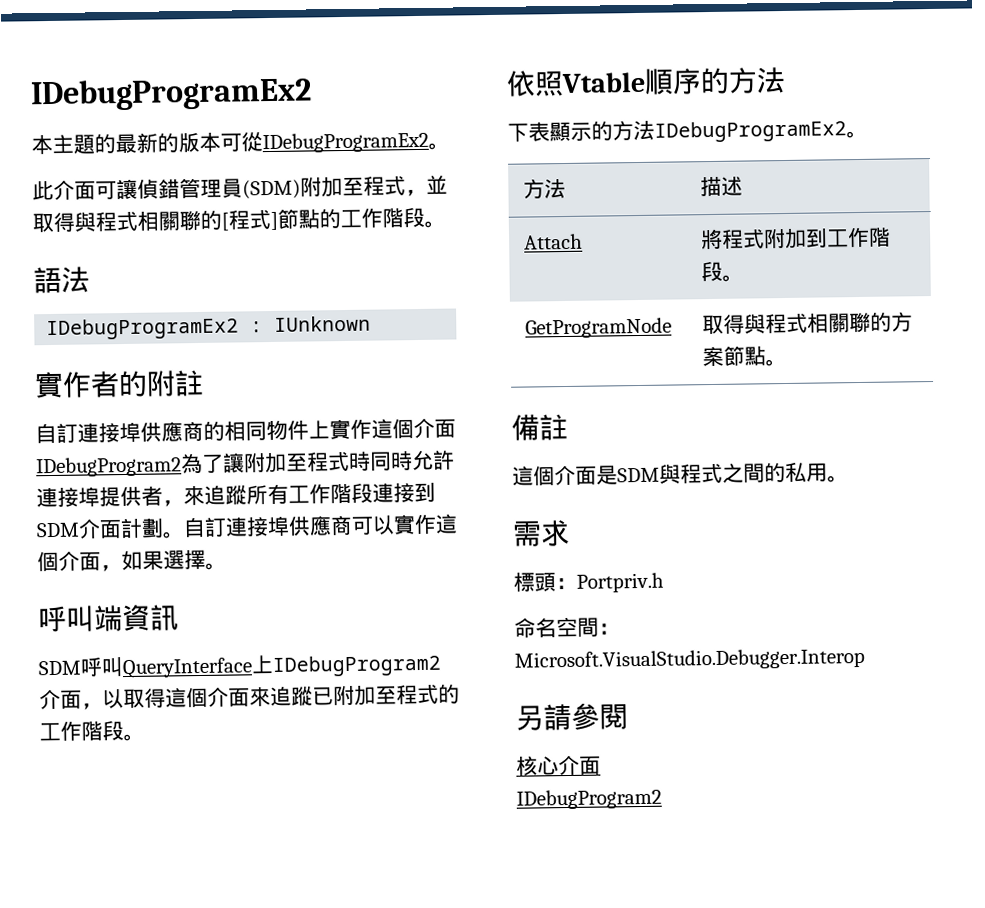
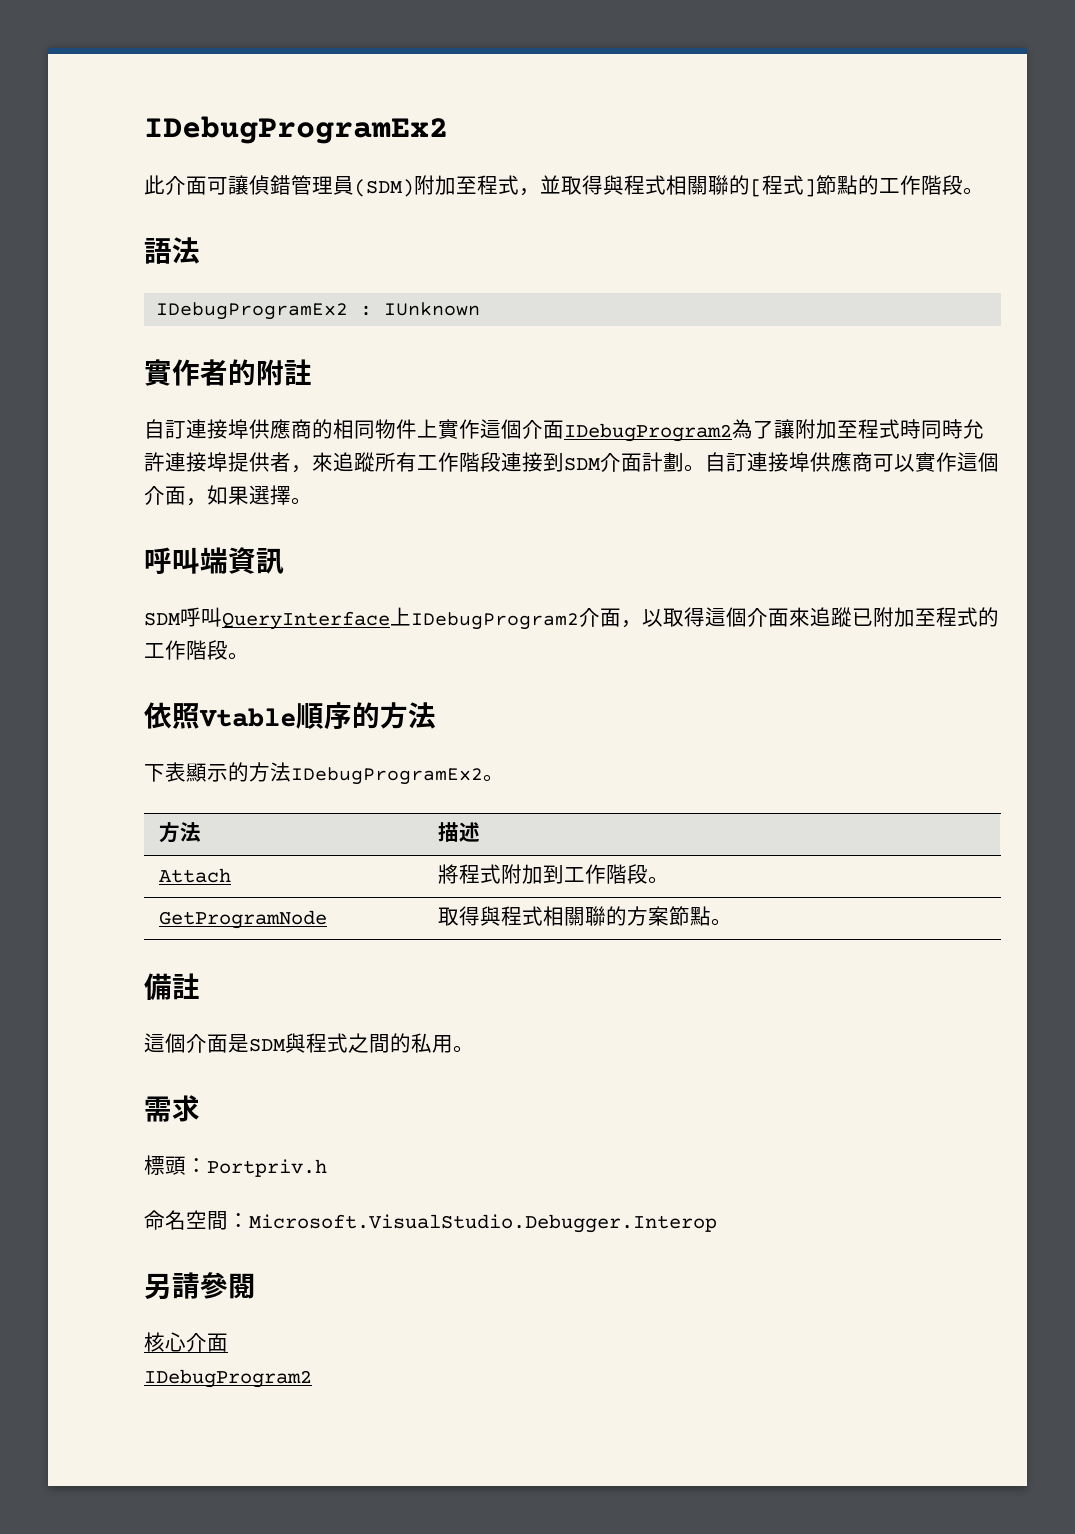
[30,77,312,112] [31,131,450,155] IDebugProgramEx2 // 本主題的最新的版本可從IDebugProgramEx2。 -> [144,116,448,144] IDebugProgramEx2

